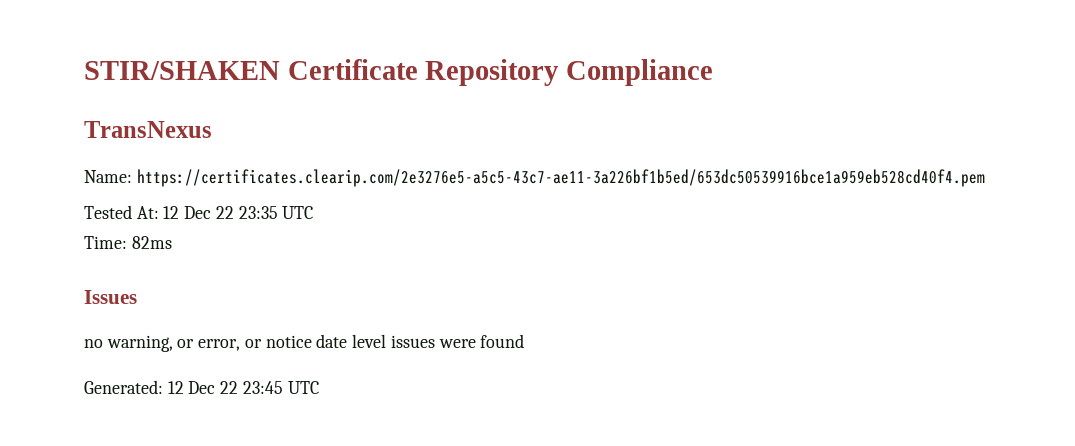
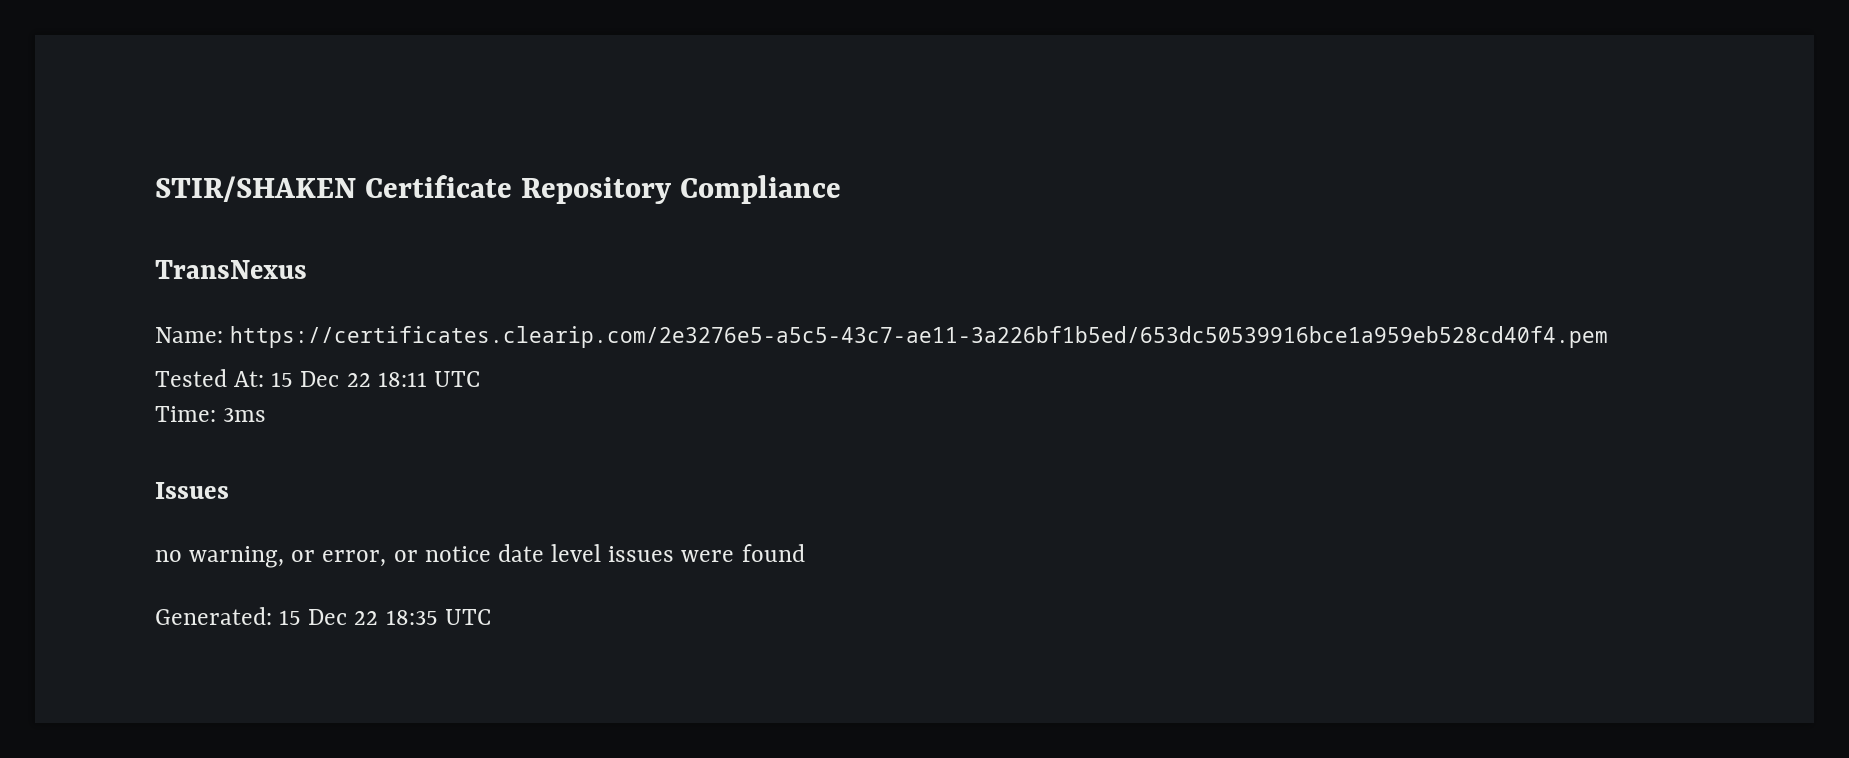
[163,206,278,219] 12 Dec 22 23:35 -> [271,371,427,387] 15 Dec 22 18:11
[131,236,172,249] 82ms -> [223,408,267,422] 3ms
[167,381,283,394] 12 Dec 22 23:45 -> [279,609,438,625] 15 Dec 22 18:35

